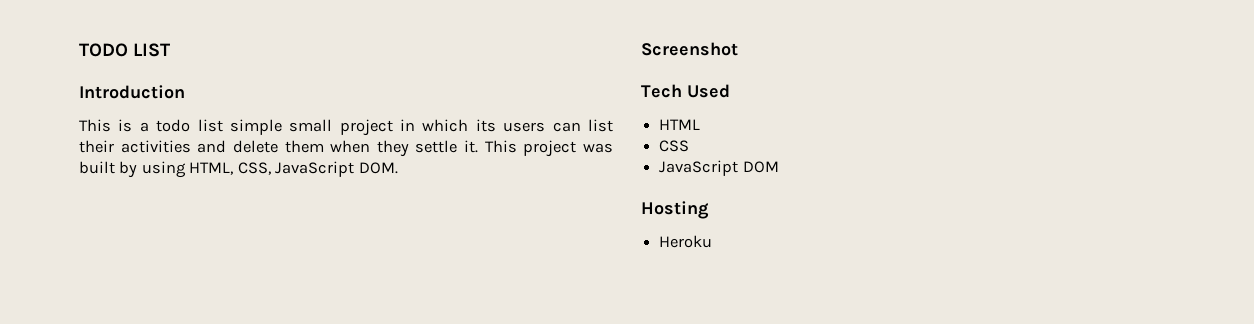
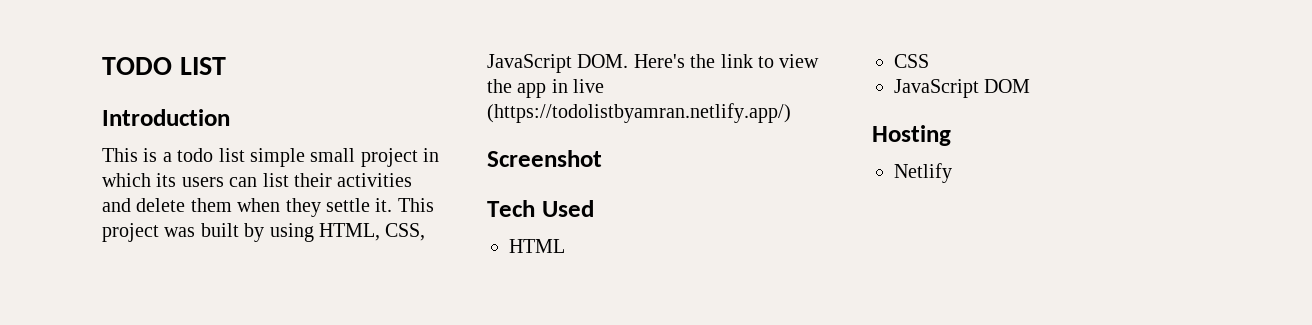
(398, 168) none -> [633,54,820,68] [487,79,605,98] [487,103,791,123] Here's the link to view the app in live (https://todolistbyamran.netlify.app/)
[659,235,713,248] Heroku -> [894,163,952,183] Netlify

